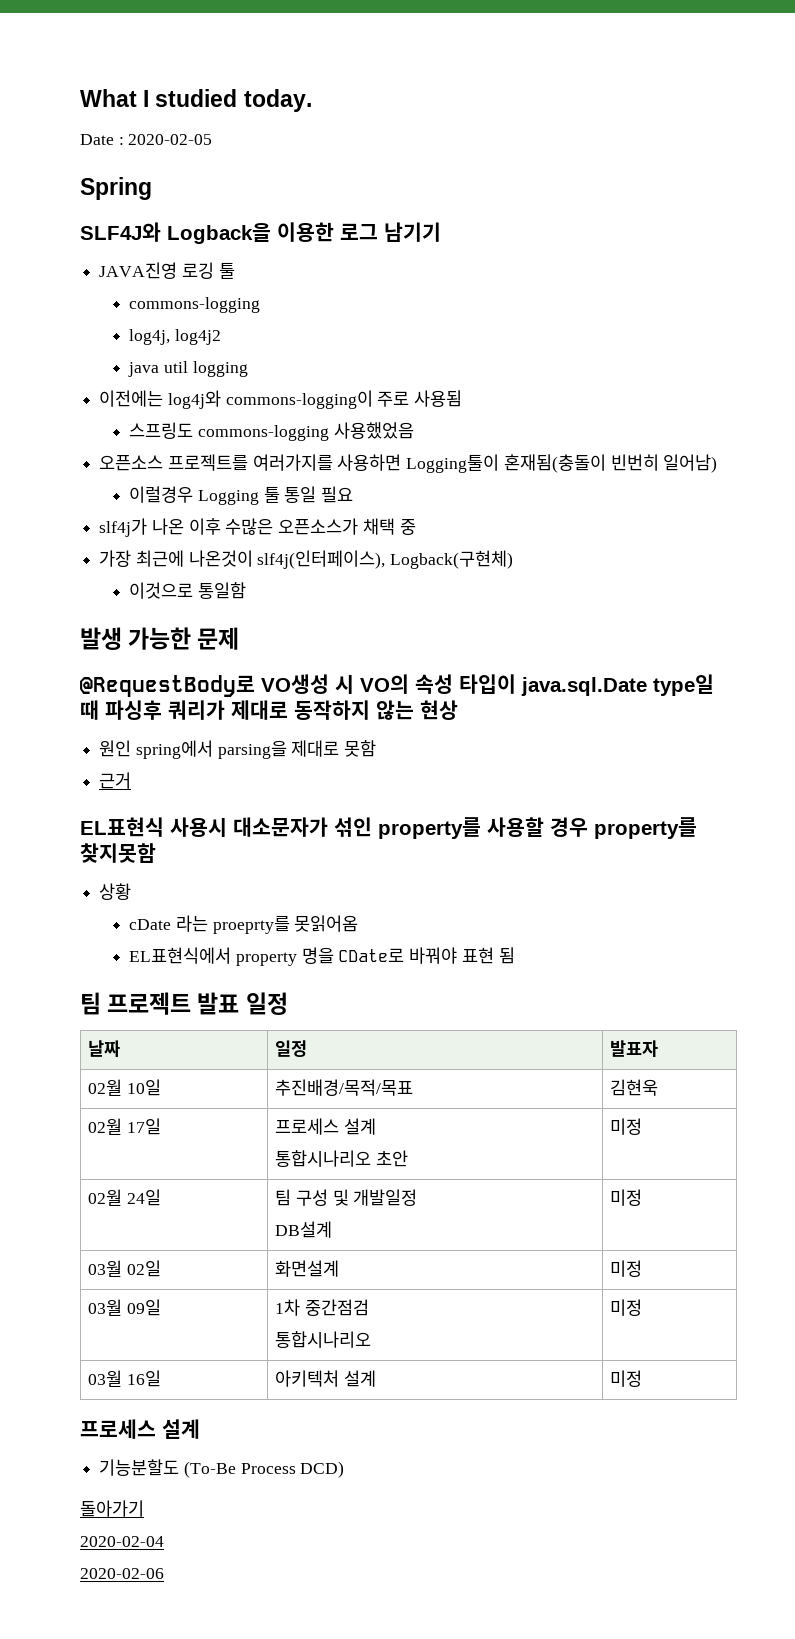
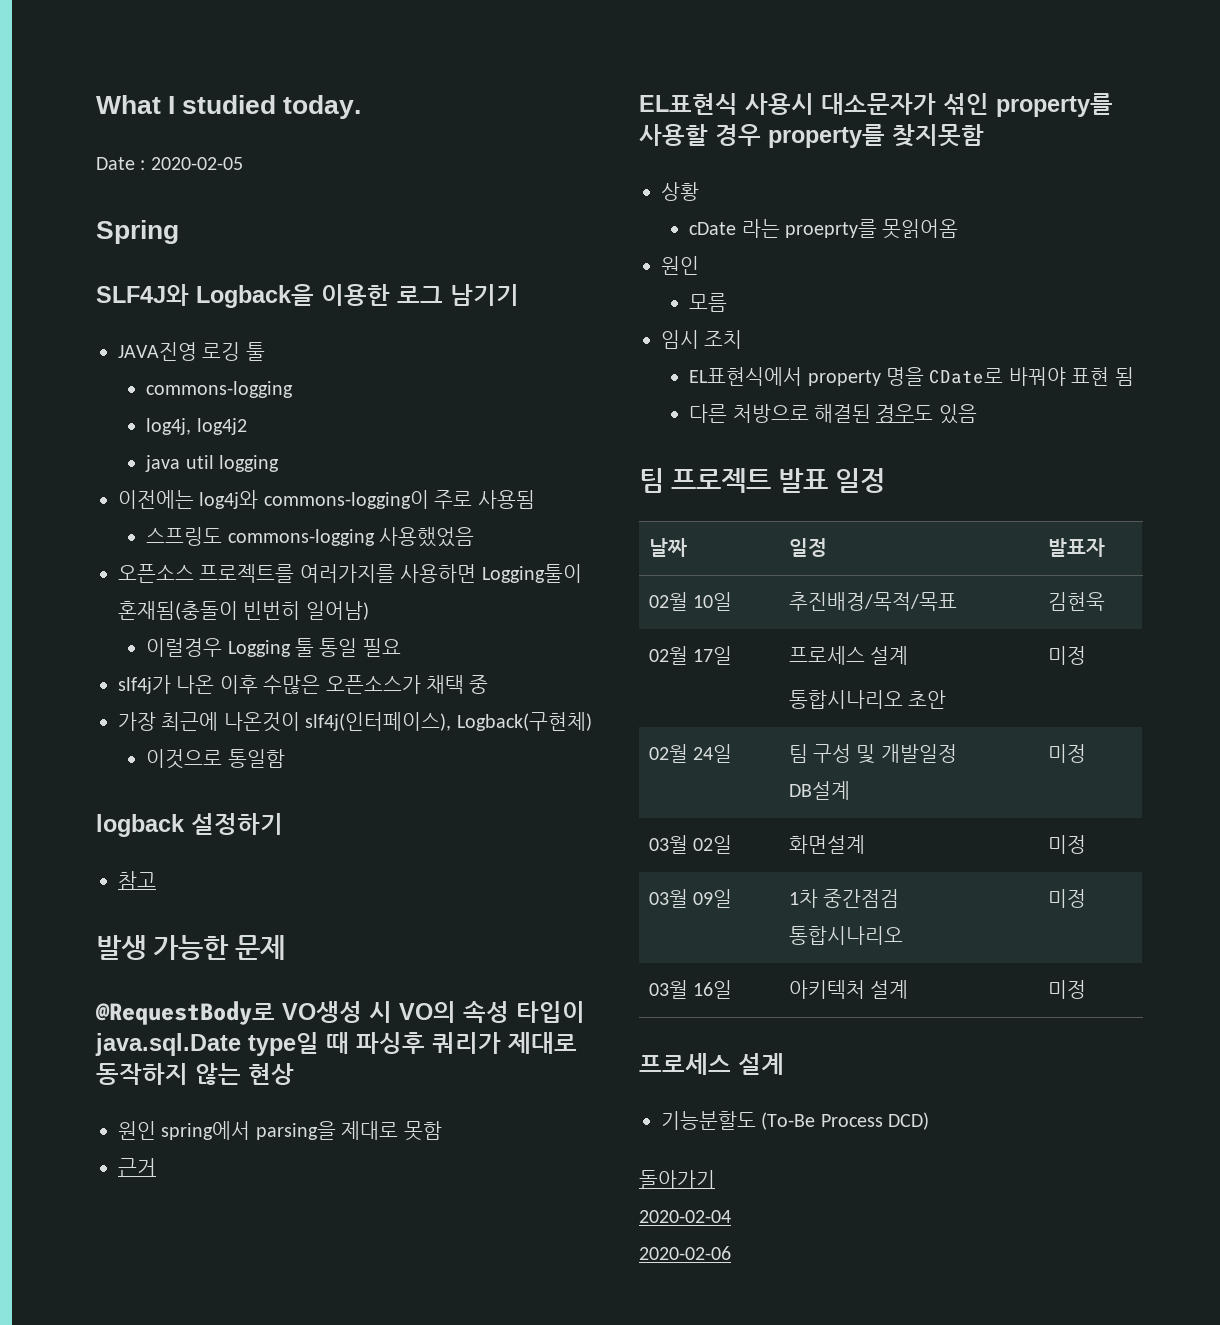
(247, 590) none -> [96,813,283,837] [118,871,156,890] // logback 설정하기 // 참고
(359, 923) none -> [661,256,699,275] [689,293,728,312] [661,330,743,349] // 원인 // 모름 // 임시 조치
(515, 955) none -> [689,404,977,424] // 다른 처방으로 해결된 경우도 있음

